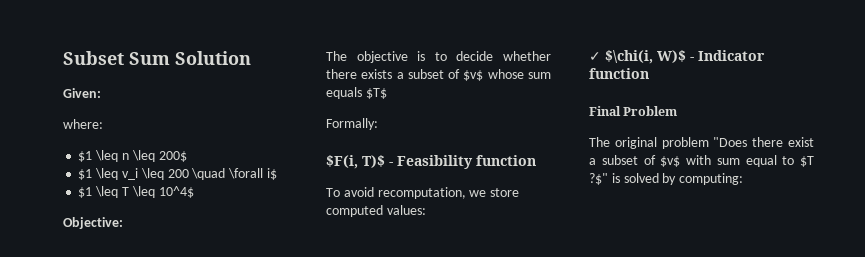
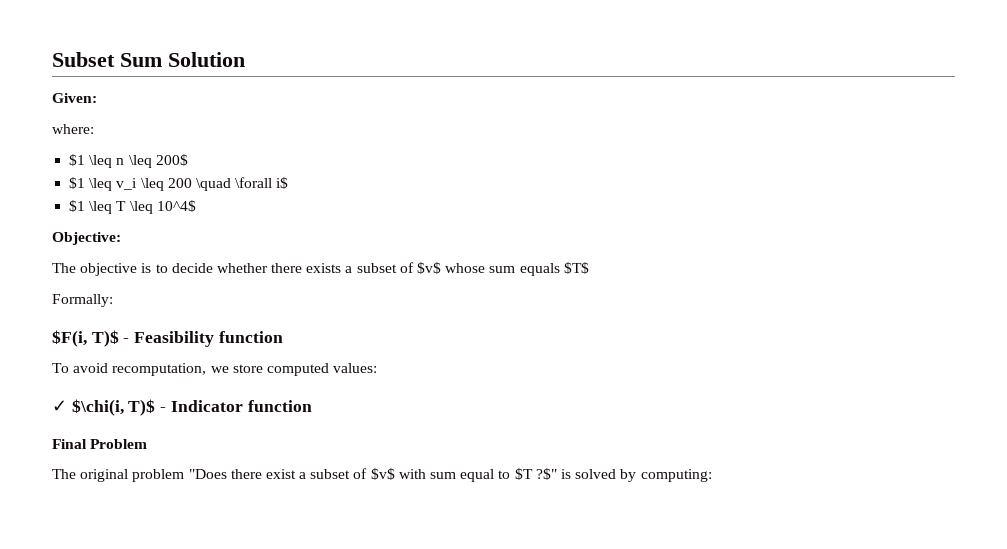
[657,50,686,63] W)$ -> [128,399,156,416] T)$

